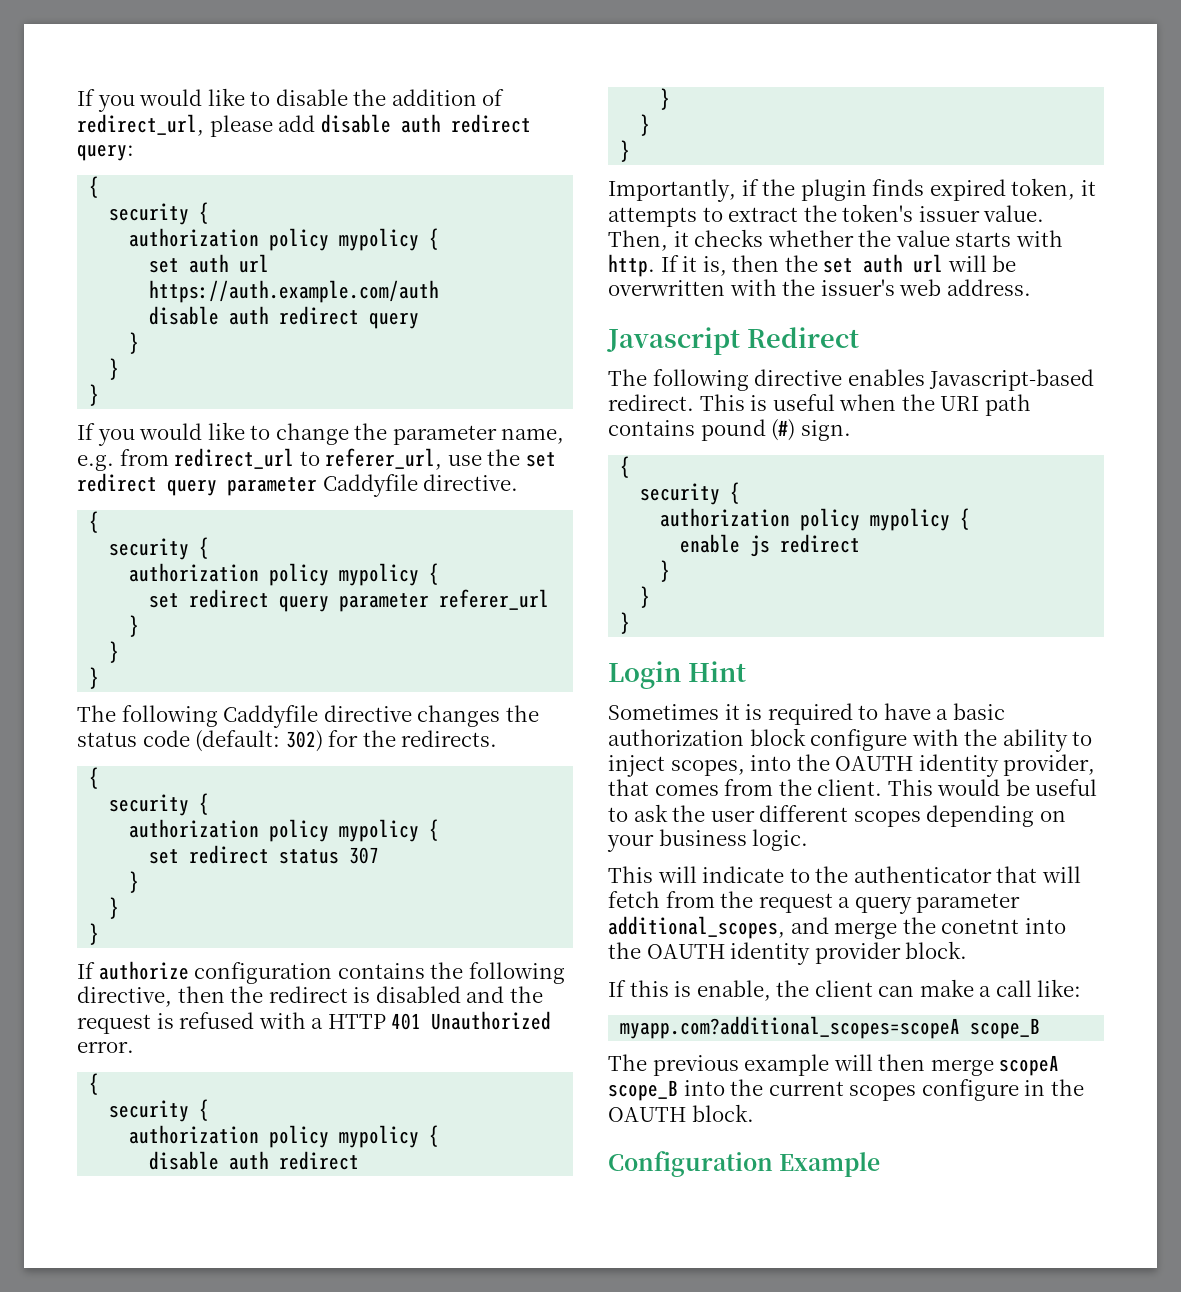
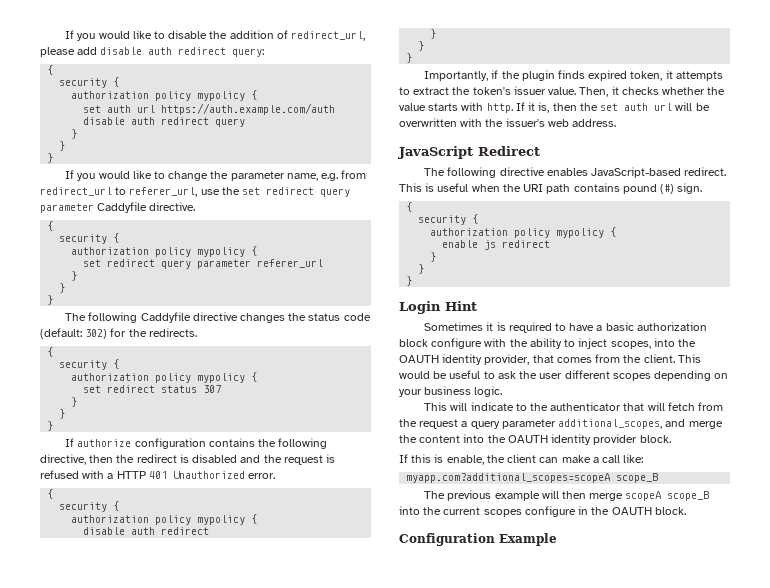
[607,327,740,355] Javascript -> [398,146,473,159] JavaScript
[929,369,1095,391] Javascript-based -> [590,167,681,178] JavaScript-based
[941,919,1020,934] conetnt -> [419,435,461,443] content

